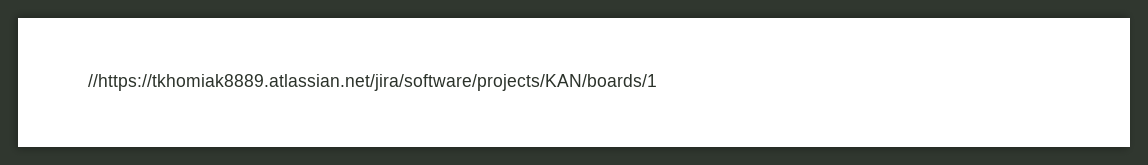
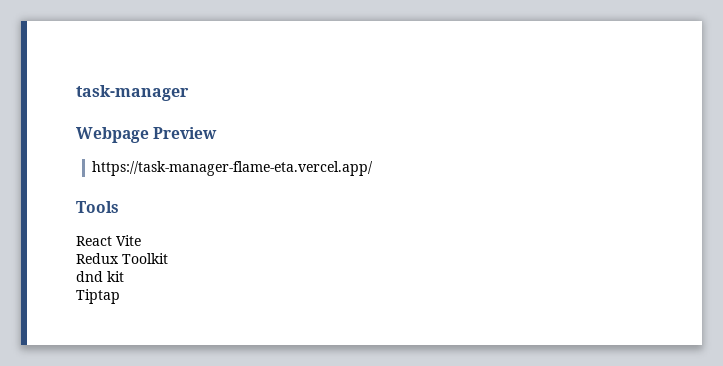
[88,74,657,91] //https://tkhomiak8889.atlassian.net/jira/software/projects/KAN/boards/1 -> [76,85,189,101] [76,127,218,143] [92,161,374,176] [76,201,119,213] [76,235,141,246] [76,253,168,264] [76,271,124,282] [76,289,120,304] task-manager // Webpage Preview // https://task-manager-flame-eta.vercel.app/ // Tools // React Vite // Redux Toolkit // dnd kit // Tiptap

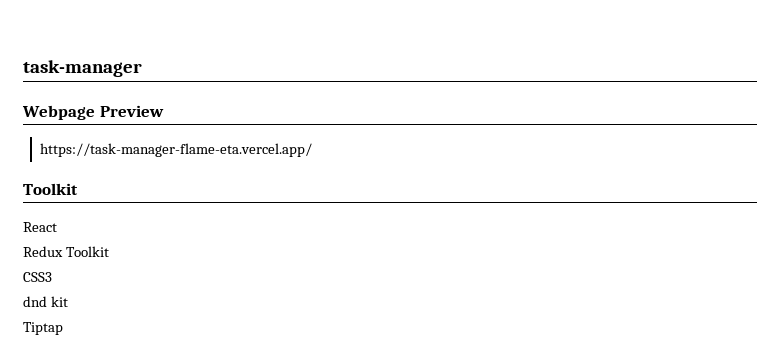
[76,201,119,213] Tools -> [23,183,78,195] Toolkit
[116,235,141,246] Vite -> (57, 227) none
(168, 258) none -> [23,272,52,282] // CSS3

